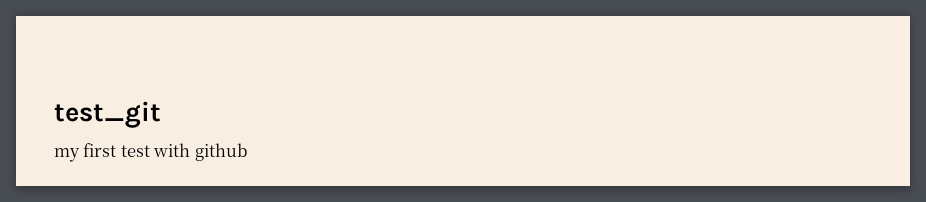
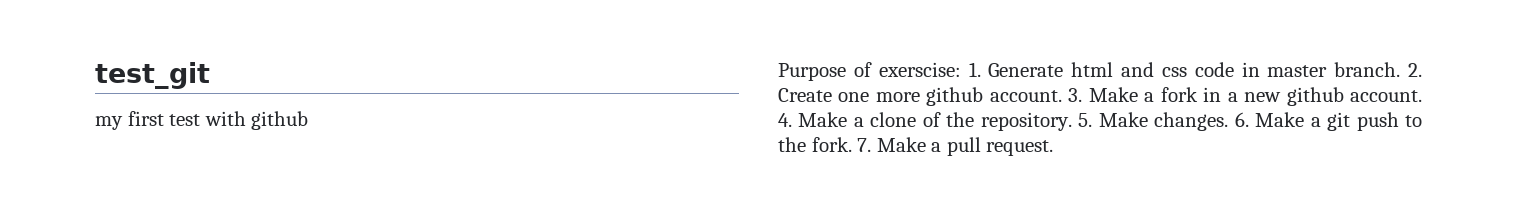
(248, 152) none -> [778,62,1422,81] [778,87,1422,106] [778,112,1423,131] [778,137,1054,156] // Purpose of exerscise: 1. Generate html and css code in master branch. 2. Create one more github account. 3. Make a fork in a new github account. 4. Make a clone of the repository. 5. Make changes. 6. Make a git push to the fork. 7. Make a pull request.

